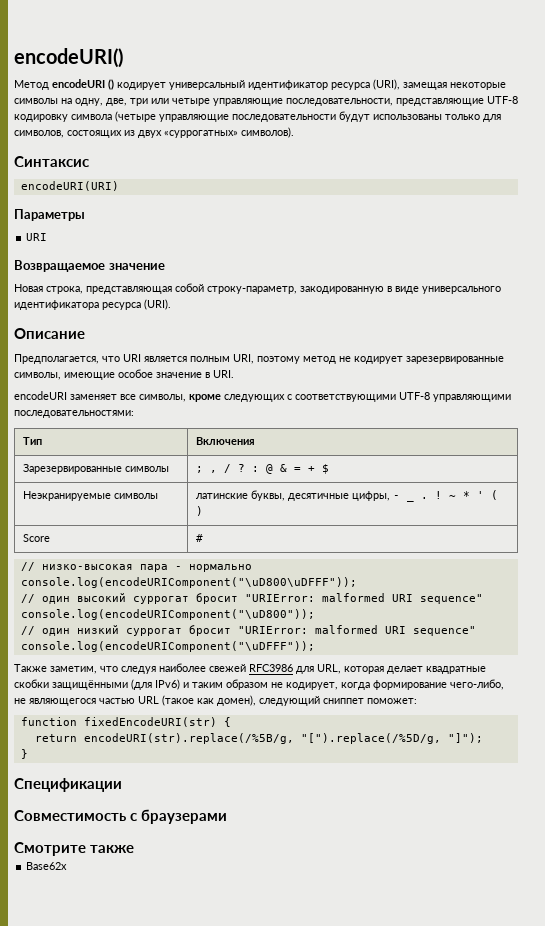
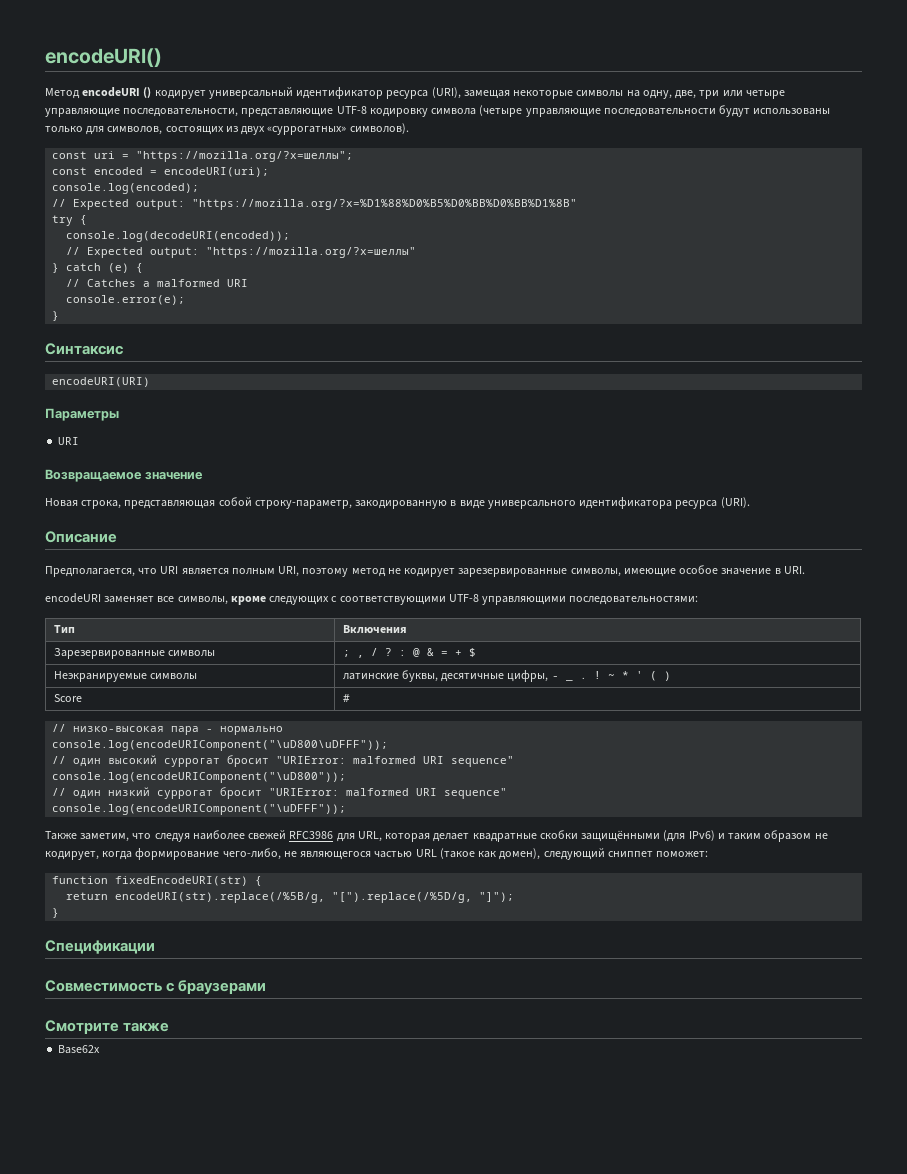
(294, 132) none -> [52,151,354,162] [52,167,270,177] [52,183,200,194] [52,199,578,210] [52,215,88,226] [66,231,291,242] [66,247,417,258] [52,263,144,273] [66,279,249,287] [66,295,186,305] [52,311,60,321] // const uri = "https://mozilla.org/?x=шеллы"; // const encoded = encodeURI(uri); // console.log(encoded); // // Expected output: "https://mozilla.org/?x=%D1%88%D0%B5%D0%BB%D0%BB%D1%8B" // try { // console.log(decodeURI(encoded)); // // Expected output: "https://mozilla.org/?x=шеллы" // } catch (e) { // // Catches a malformed URI // console.error(e); // }

